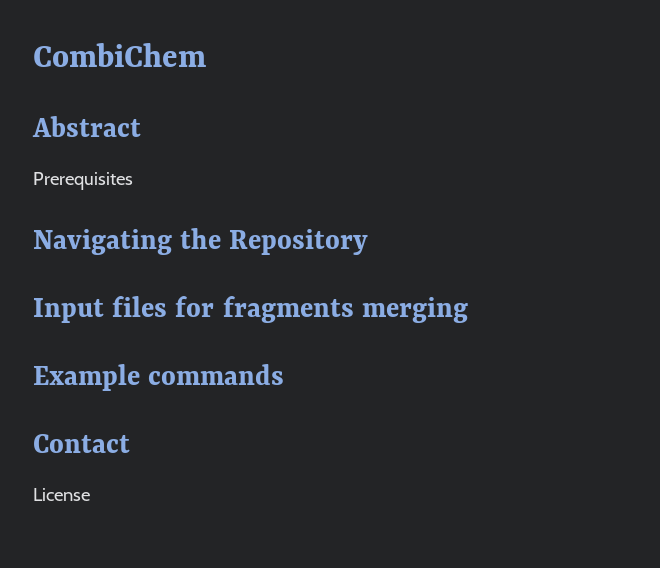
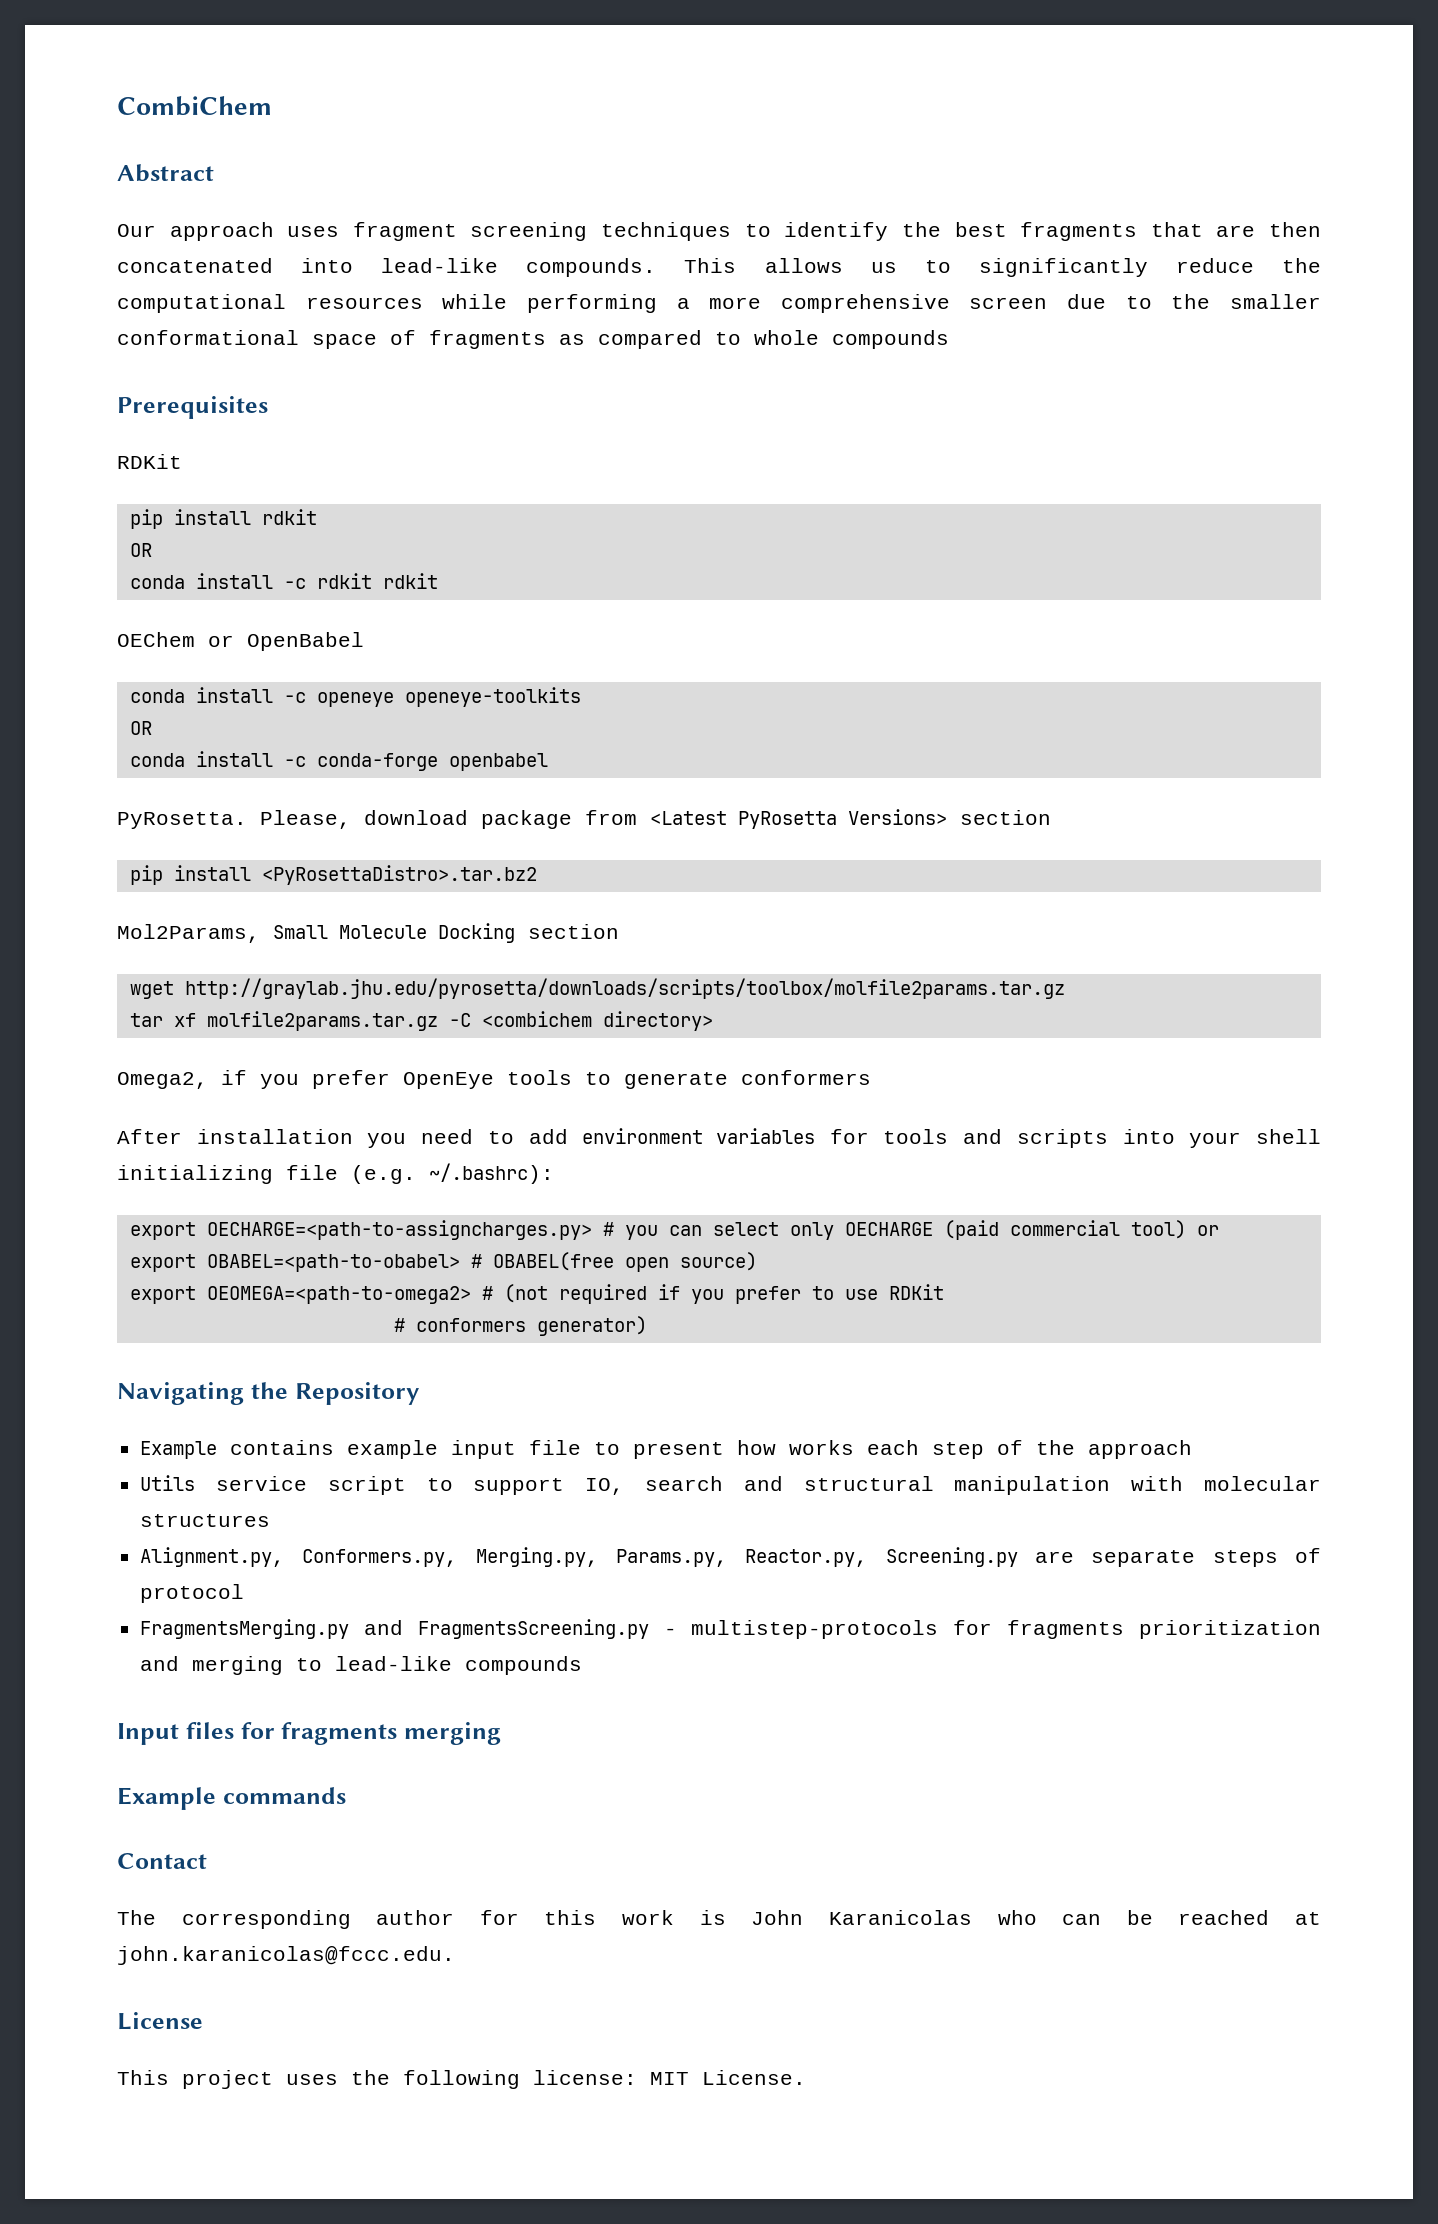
[33,172,133,190] [33,228,369,255] Prerequisites // Navigating the Repository -> [117,222,1321,241] [117,258,1321,277] [117,294,1321,313] [117,330,949,349] [117,396,268,419] [117,454,182,469] [129,509,317,529] [129,543,152,557] [129,573,438,589] [117,632,364,651] [129,687,581,707] [129,721,152,735] [129,751,548,771] [117,809,1051,829] [129,865,537,885] [117,923,619,943] [129,978,1065,999] [129,1011,713,1031] [117,1070,871,1089] [117,1128,1322,1148] [117,1163,554,1184] [129,1220,1219,1240] [129,1252,757,1272] [129,1284,944,1304] [393,1316,647,1336] [117,1382,419,1405] [140,1440,1193,1459] [140,1475,1322,1495] [140,1514,271,1527] [140,1547,1321,1567] [140,1584,245,1603] [140,1619,1321,1639] [140,1656,583,1675] Our approach uses fragment screening techniques to identify the best fragments that are then concatenated into lead-like compounds. This allows us to significantly reduce the computational resources while performing a more comprehensive screen due to the smaller conformational space of fragments as compared to whole compounds // Prerequisites // RDKit // pip install rdkit // OR // conda install -c rdkit rdkit // OEChem or OpenBabel // conda install -c openeye openeye-toolkits // OR // conda install -c conda-forge openbabel // PyRosetta. Please, download package from <Latest PyRosetta Versions> section // pip install <PyRosettaDistro>.tar.bz2 // Mol2Params, Small Molecule Docking section // wget http://graylab.jhu.edu/pyrosetta/downloads/scripts/toolbox/molfile2params.tar.gz // tar xf molfile2params.tar.gz -C <combichem directory> // Omega2, if you prefer OpenEye tools to generate conformers // After installation you need to add environment variables for tools and scripts into your shell initializing file (e.g. ~/.bashrc): // export OECHARGE=<path-to-assigncharges.py> # you can select only OECHARGE (paid commercial tool) or // export OBABEL=<path-to-obabel> # OBABEL(free open source) // export OEOMEGA=<path-to-omega2> # (not required if you prefer to use RDKit // # conformers generator) // Navigating the Repository // Example contains example input file to present how works each step of the approach // Utils service script to support IO, search and structural manipulation with molecular structures // Alignment.py, Conformers.py, Merging.py, Params.py, Reactor.py, Screening.py are separate steps of protocol // FragmentsMerging.py and FragmentsScreening.py - multistep-protocols for fragments prioritization and merging to lead-like compounds
[33,488,90,501] License -> [117,1910,1321,1929] [117,1946,455,1965] [117,2012,203,2030] [117,2070,806,2089] The corresponding author for this work is John Karanicolas who can be reached at john.karanicolas@fccc.edu. // License // This project uses the following license: MIT License.

